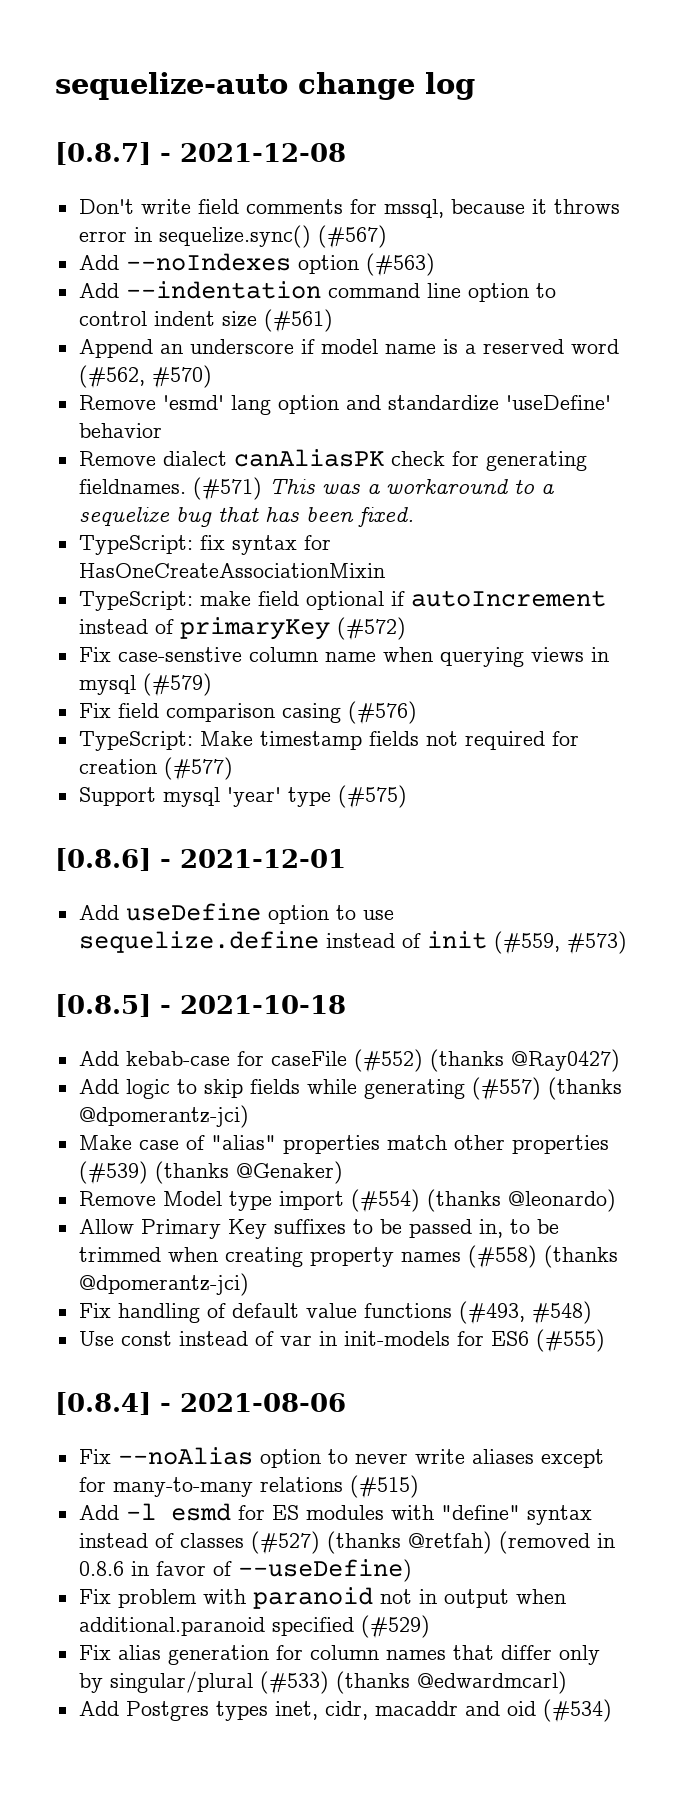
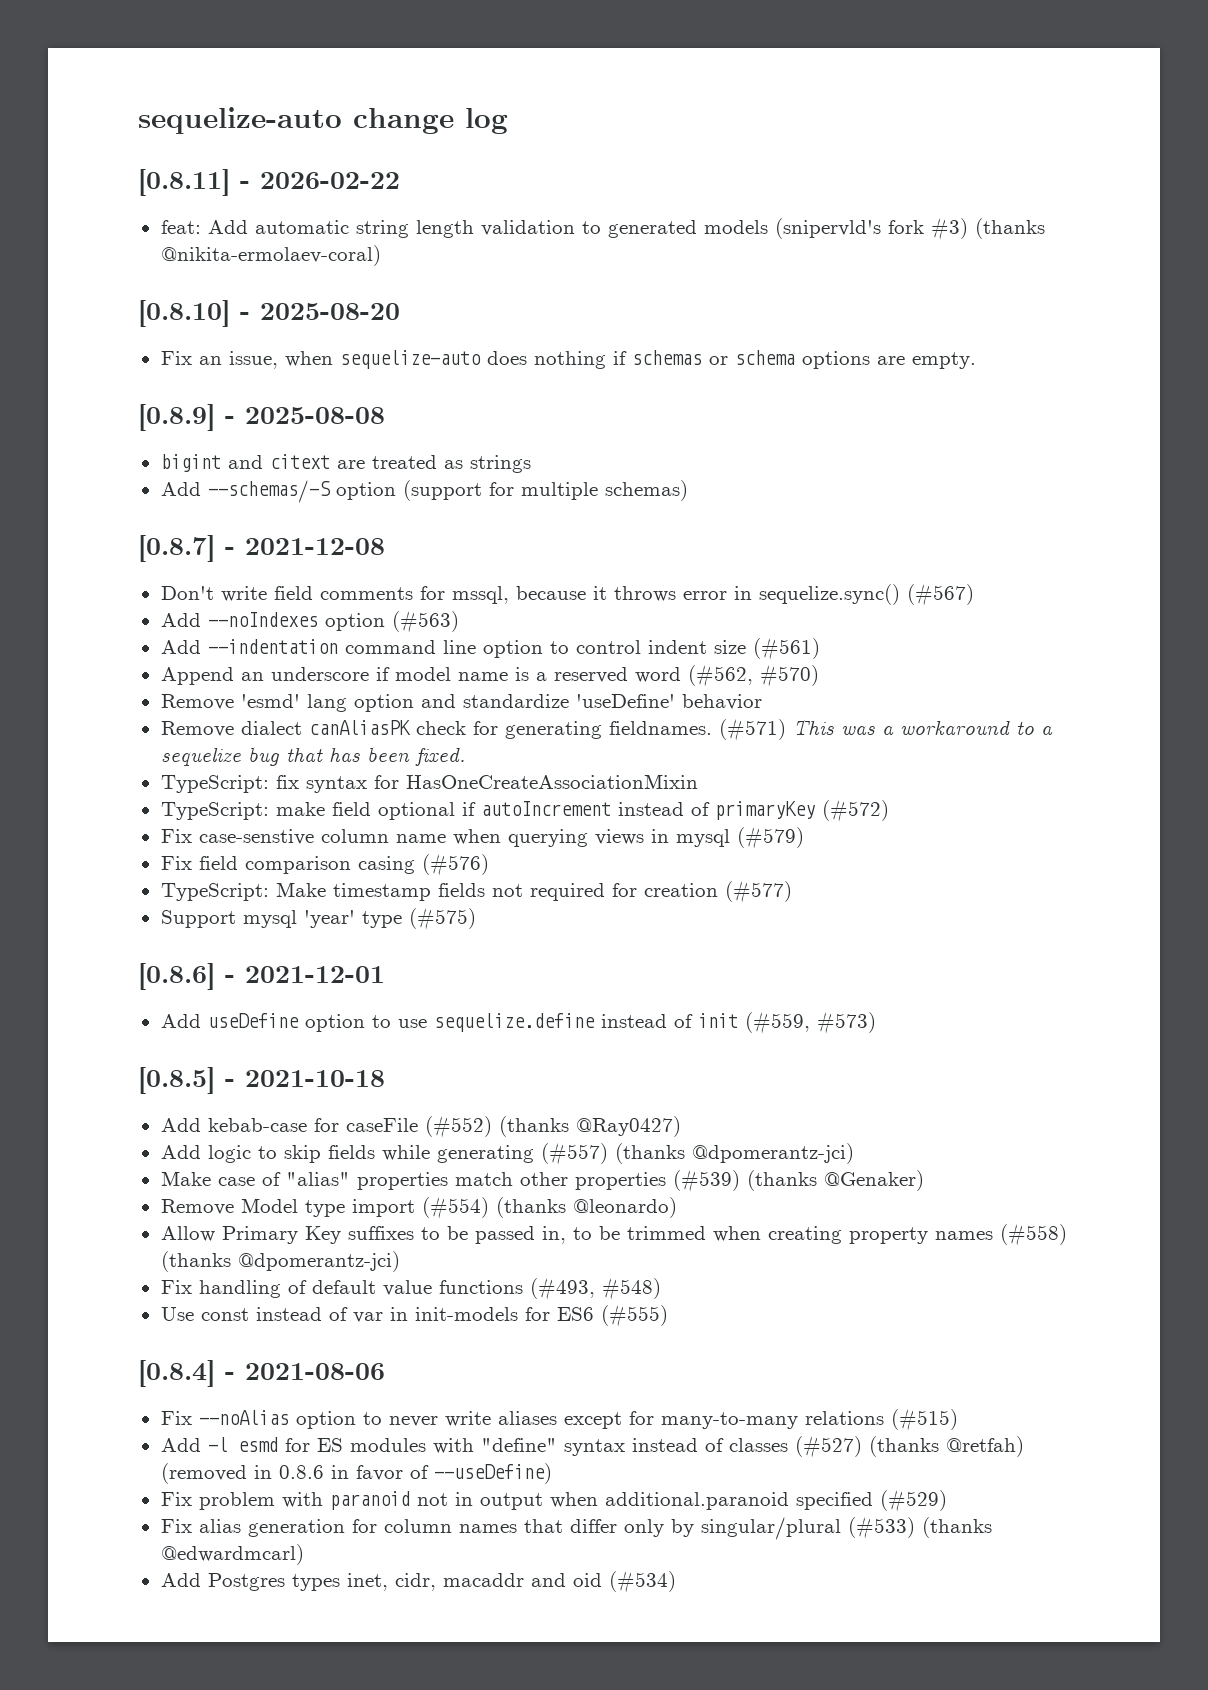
(475, 86) none -> [138,169,400,196] [160,217,1045,240] [160,245,381,266] [138,300,400,327] [160,350,976,369] [138,404,385,431] [160,454,531,473] [160,480,688,503] // [0.8.11] - 2026-02-22 // feat: Add automatic string length validation to generated models (snipervld's fork #3) (thanks @nikita-ermolaev-coral) // [0.8.10] - 2025-08-20 // Fix an issue, when sequelize-auto does nothing if schemas or schema options are empty. // [0.8.9] - 2025-08-08 // bigint and citext are treated as strings // Add --schemas/-S option (support for multiple schemas)

